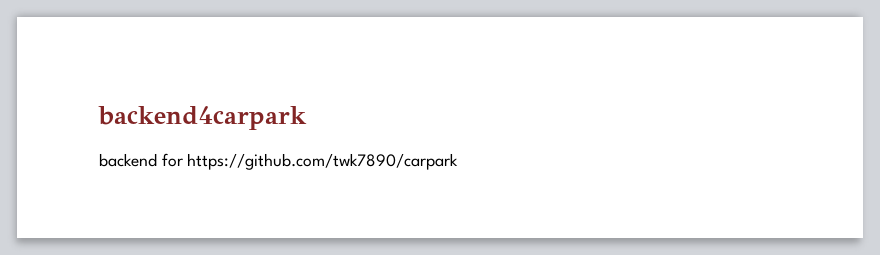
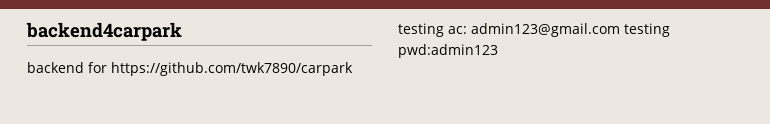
(459, 161) none -> [398,23,670,37] [398,44,498,58] testing ac: admin123@gmail.com testing pwd:admin123

